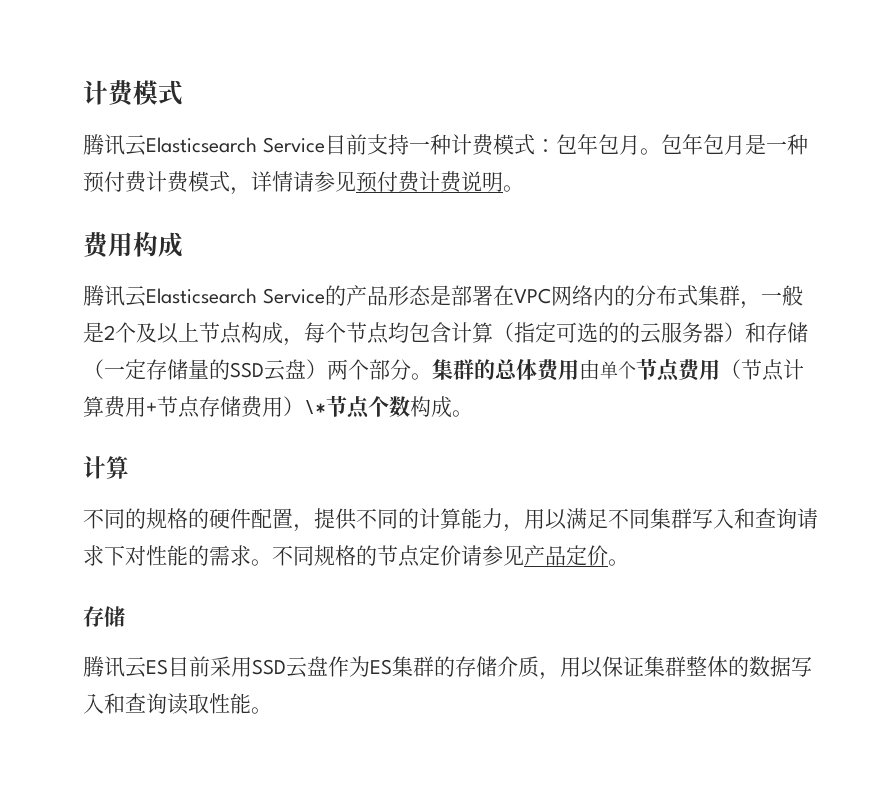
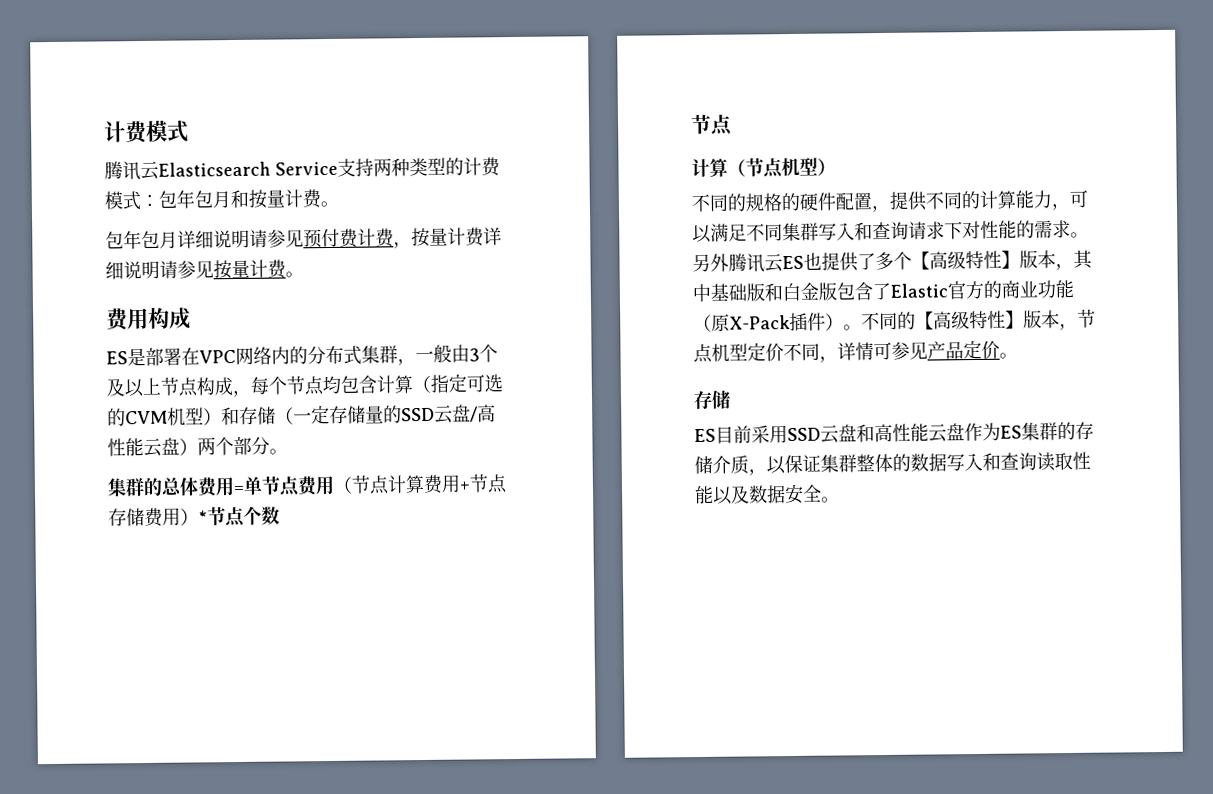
[324,134,451,155] 目前支持一种 -> [337,157,464,177] 支持两种类型的
[639,134,808,155] [83,171,524,195] [83,231,183,258] [83,285,431,307] 。包年包月是一种预付费计费模式，详情请参见预付费计费说明。 // 费用构成 // 腾讯云Elasticsearch Service的产品形态 -> [230,189,339,209] [105,227,502,250] [105,259,304,280] [106,307,191,331] [106,351,128,365] 和按量计费。 // 包年包月详细说明请参见预付费计费，按量计费详细说明请参见按量计费。 // 费用构成 // ES
[83,322,115,343] 是2 -> [451,344,480,363] 由3
[619,322,724,344] 的云服务器 -> [125,407,204,426] CVM机型
(306, 369) none -> [470,404,496,423] [107,437,180,458] /高性能云盘
(432, 376) none -> (288, 451) //
[579,359,636,380] 由单个 -> [233,476,263,495] =单
[304,400,326,414] \* -> [198,510,208,524] *
[410,396,473,418] [83,456,129,479] 构成。 // 计算 -> [690,113,733,136] [691,157,836,179] // 节点 // 计算（节点机型）
[524,509,545,529] 用 -> [1069,189,1088,208] 可
[272,545,482,567] 不同规格的节点定价请 -> [692,249,1093,273] [692,279,1074,303] [693,309,1096,333] [693,341,892,364] 另外腾讯云ES也提供了多个【高级特性】版本，其中基础版和白金版包含了Elastic官方的商业功能（原X-Pack插件）。不同的【高级特性】版本，节点机型定价不同，详情可
[83,656,146,678] 腾讯云 -> (731, 399) none
(328, 666) none -> [856,423,965,443] 和高性能云盘
[560,657,581,677] 用 -> (767, 472) none
(251, 703) none -> [712,483,822,505] 以及数据安全

